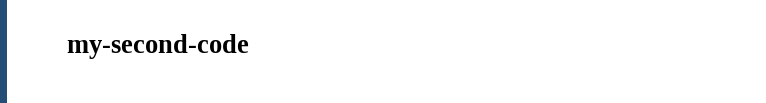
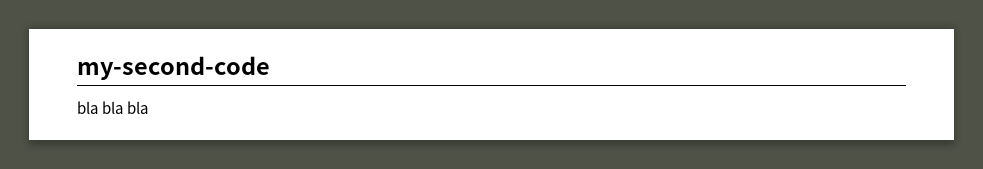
(249, 46) none -> [77,101,149,114] // bla bla bla

